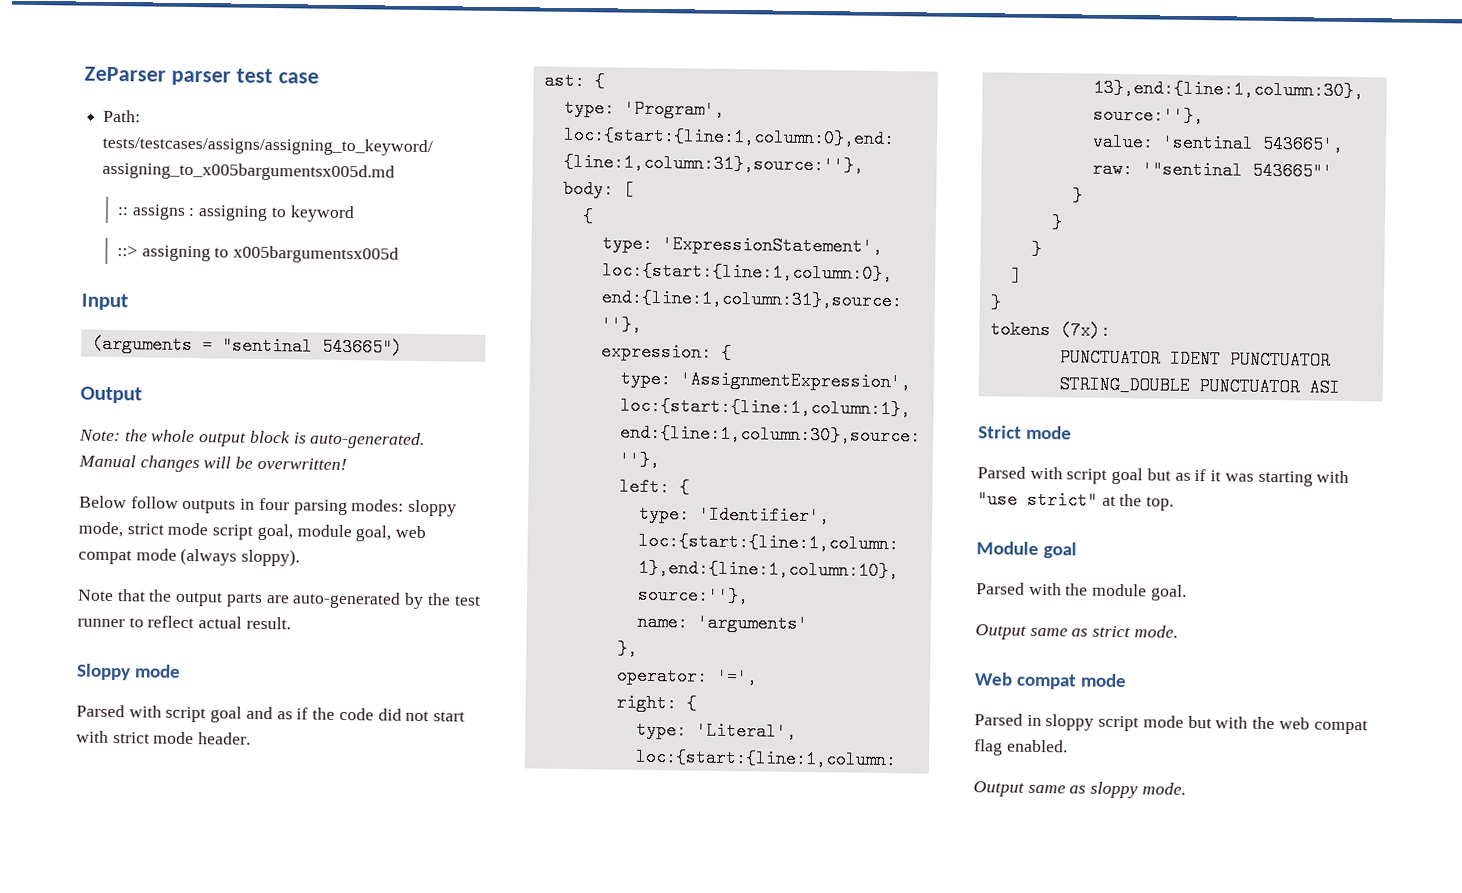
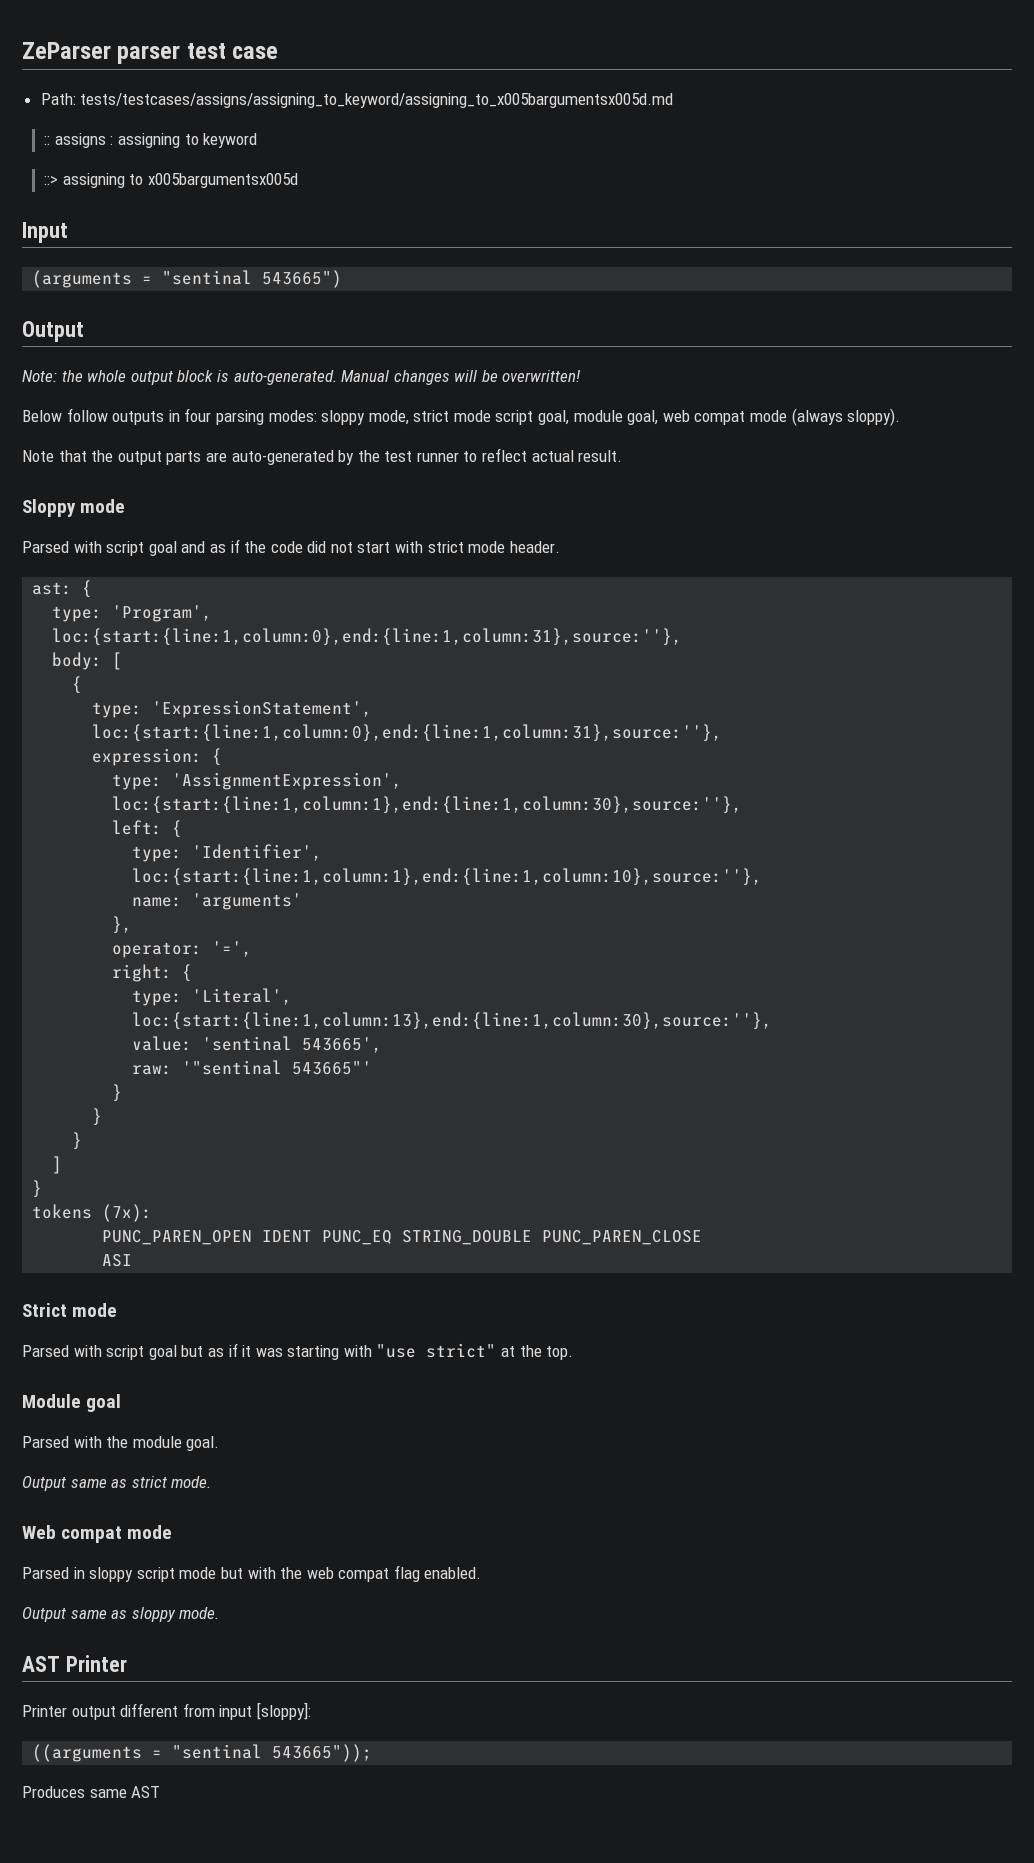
[1059,348,1331,370] [1058,375,1300,397] PUNCTUATOR IDENT PUNCTUATOR STRING_DOUBLE PUNCTUATOR -> [102,1230,703,1245] PUNC_PAREN_OPEN IDENT PUNC_EQ STRING_DOUBLE PUNC_PAREN_CLOSE //
(1186, 788) none -> [22,1655,127,1672] [22,1702,311,1720] [32,1744,373,1762] [22,1786,161,1798] // AST Printer // Printer output different from input [sloppy]: // ((arguments = "sentinal 543665")); // Produces same AST

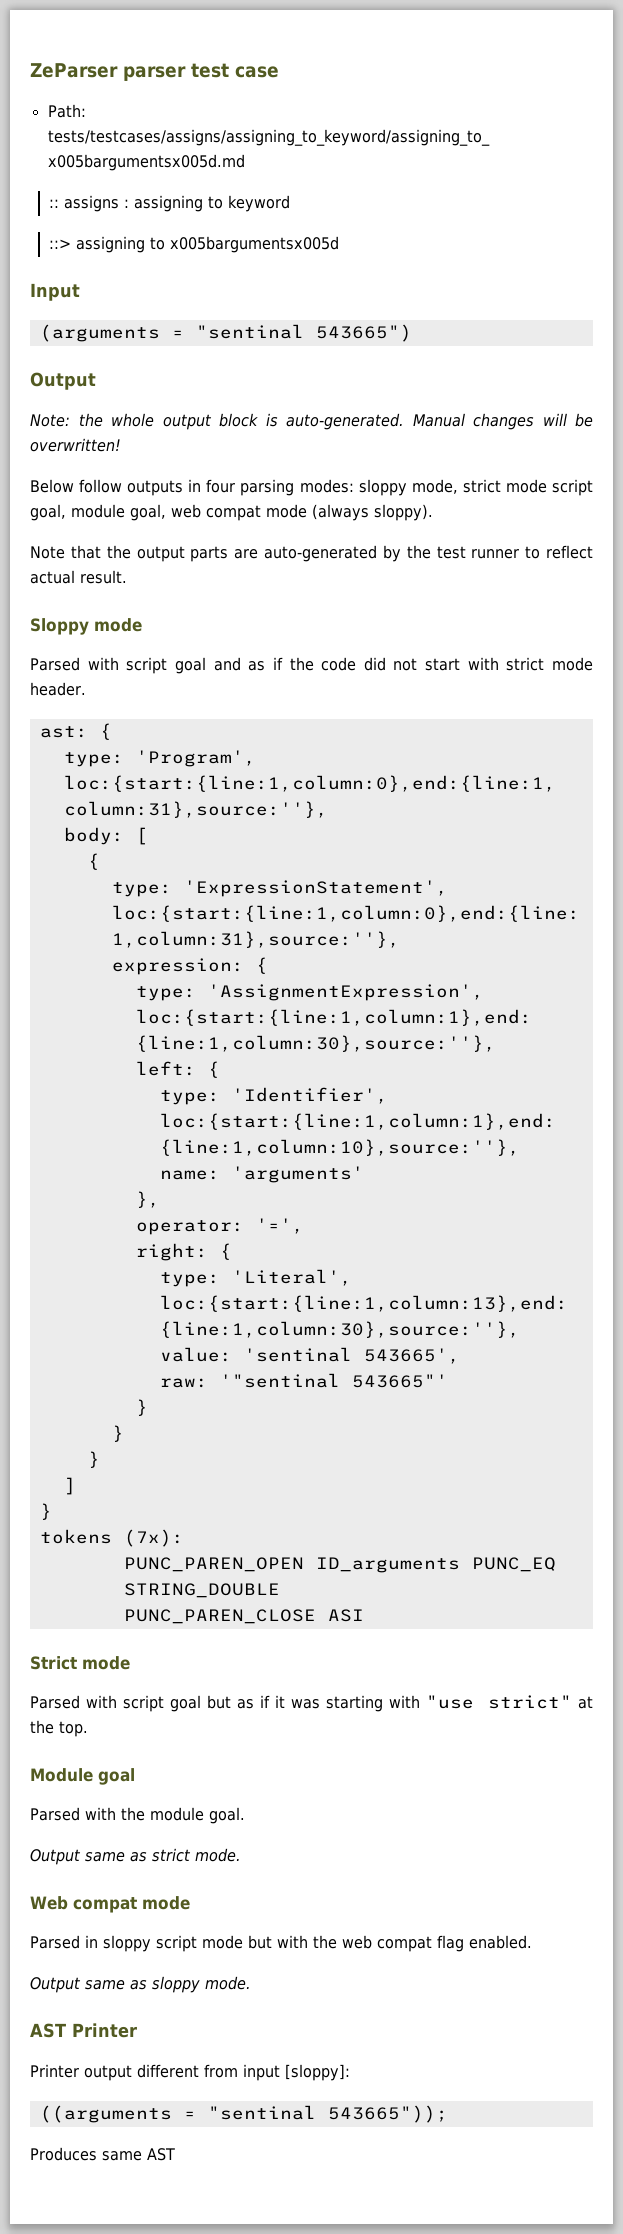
[262,1230,313,1242] IDENT -> [315,1557,460,1573] ID_arguments
(533, 1237) none -> (280, 1590) //
(703, 1237) // -> (316, 1616) none

